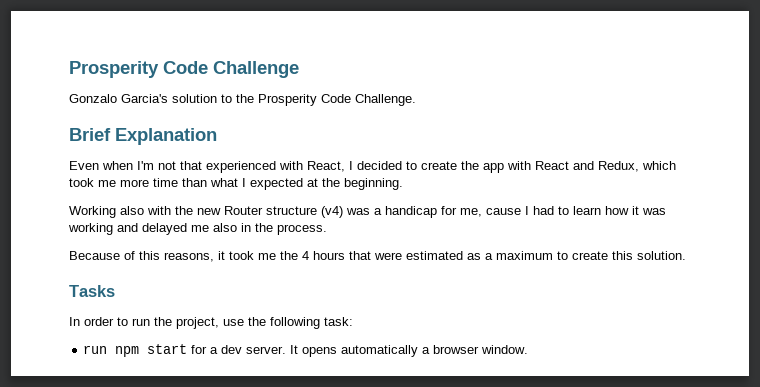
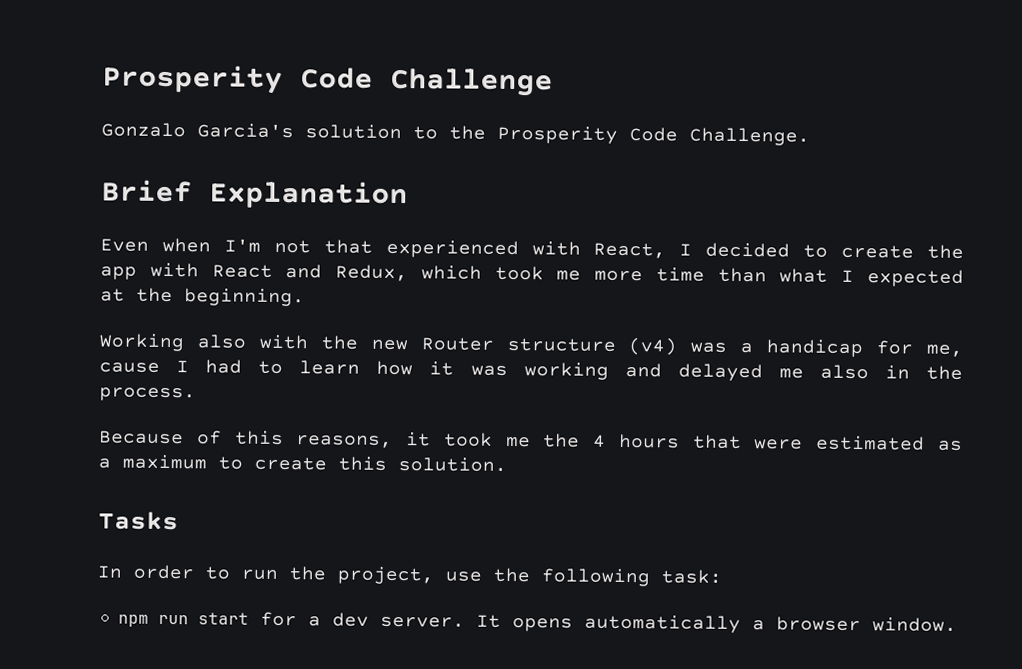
[83,345,140,357] run npm -> [118,614,190,627] npm run

